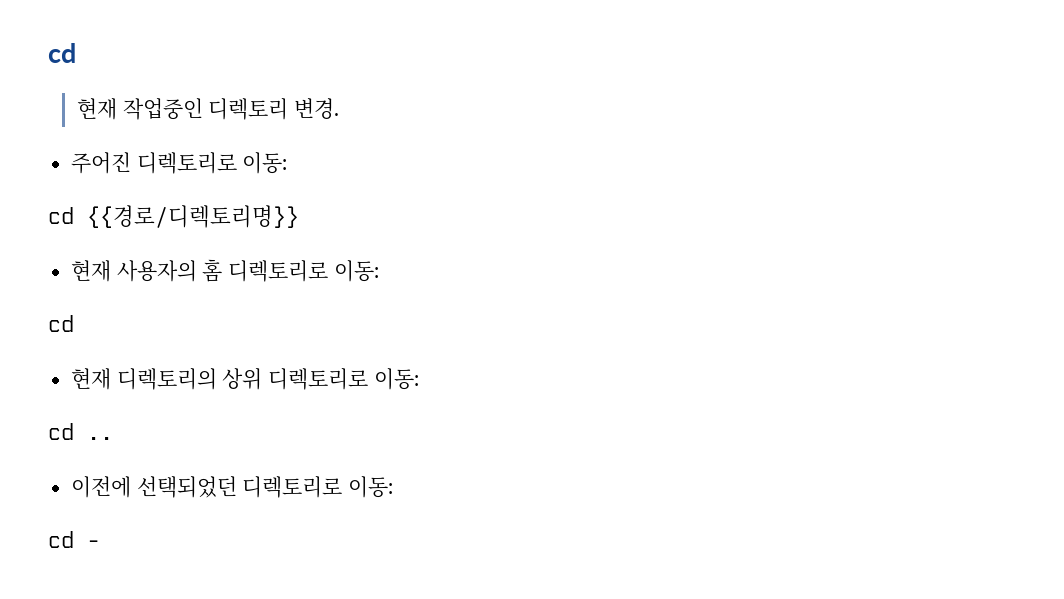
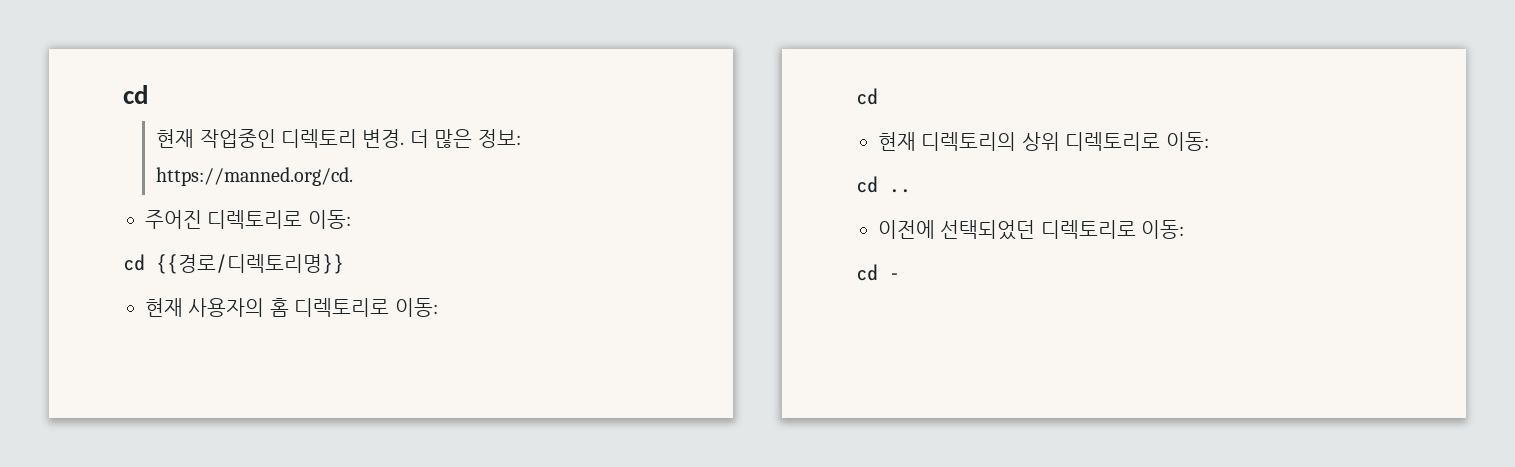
(340, 108) none -> [409,129,521,148] [156,167,354,186] 더 많은 정보: https://manned.org/cd.

